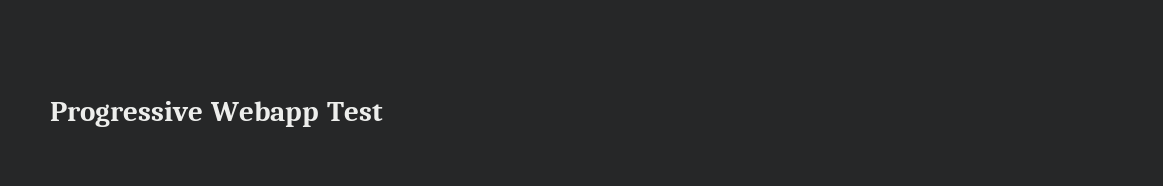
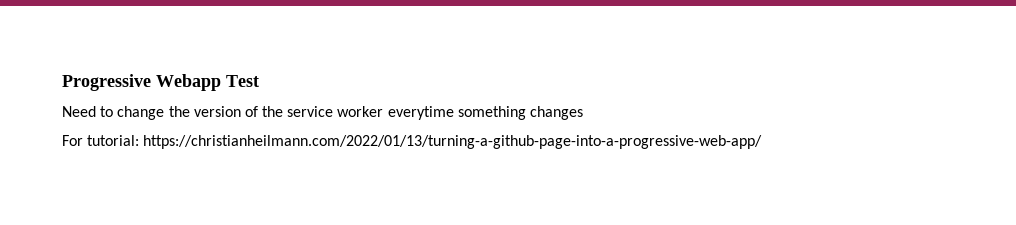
(383, 111) none -> [62,106,584,120] [62,135,763,149] // Need to change the version of the service worker everytime something changes // For tutorial: https://christianheilmann.com/2022/01/13/turning-a-github-page-into-a-progressive-web-app/

